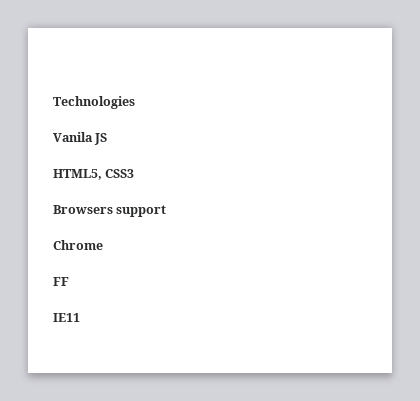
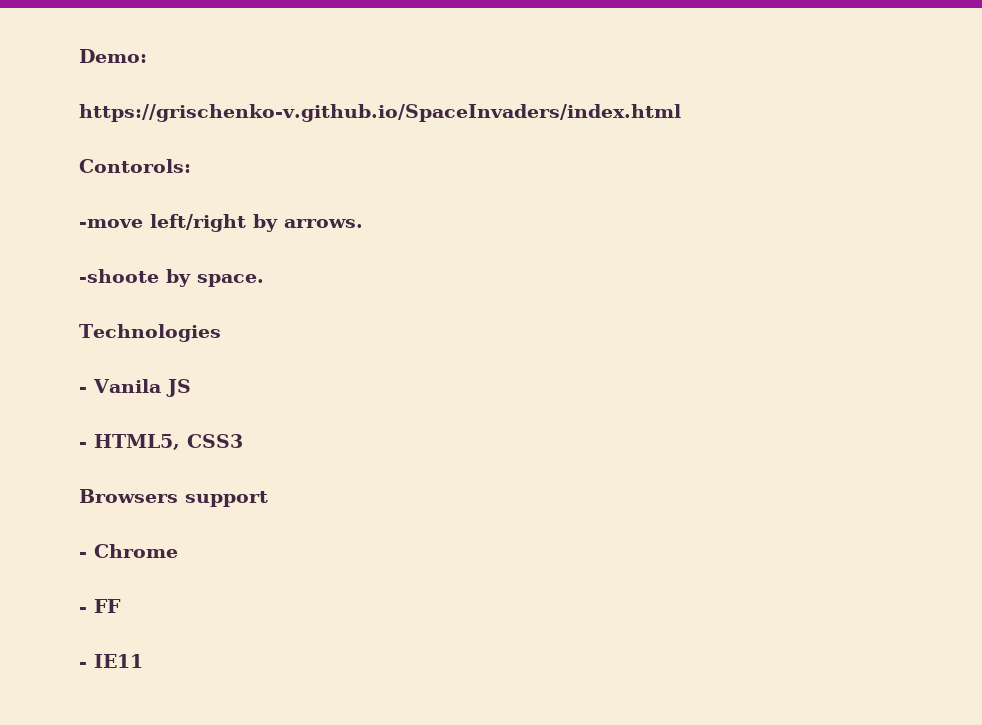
(53, 102) none -> [79,49,147,63] [79,104,681,122] [79,159,191,173] [79,214,363,232] [79,269,264,287] Demo: // https://grischenko-v.github.io/SpaceInvaders/index.html // Contorols: // -move left/right by arrows. // -shoote by space. //
(135, 102) none -> [79,387,87,393] -
(108, 139) none -> [79,442,87,448] -
(167, 211) none -> [79,552,87,558] -
(103, 245) none -> [79,607,87,613] -
(69, 281) none -> [79,662,87,668] -

